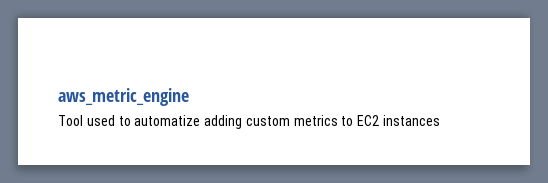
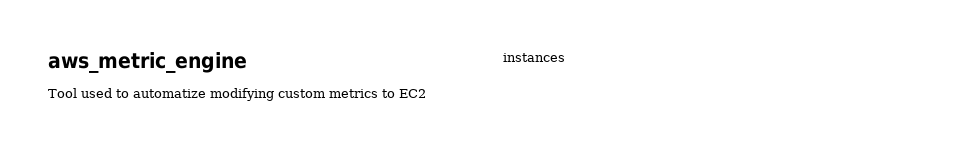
[204,115,243,129] adding -> [209,88,274,101] modifying

